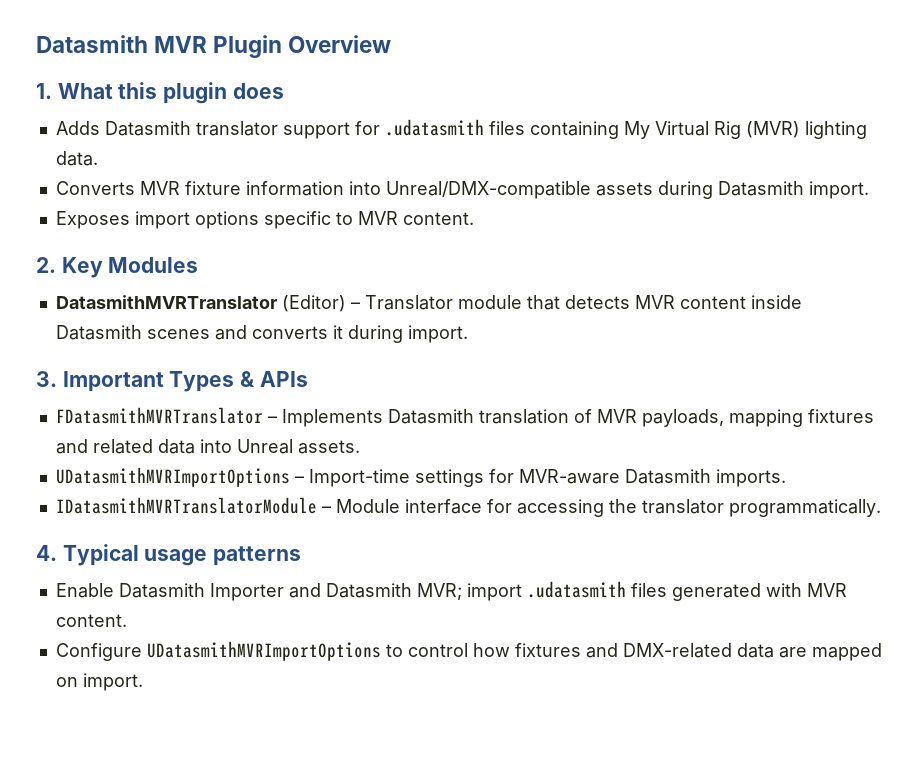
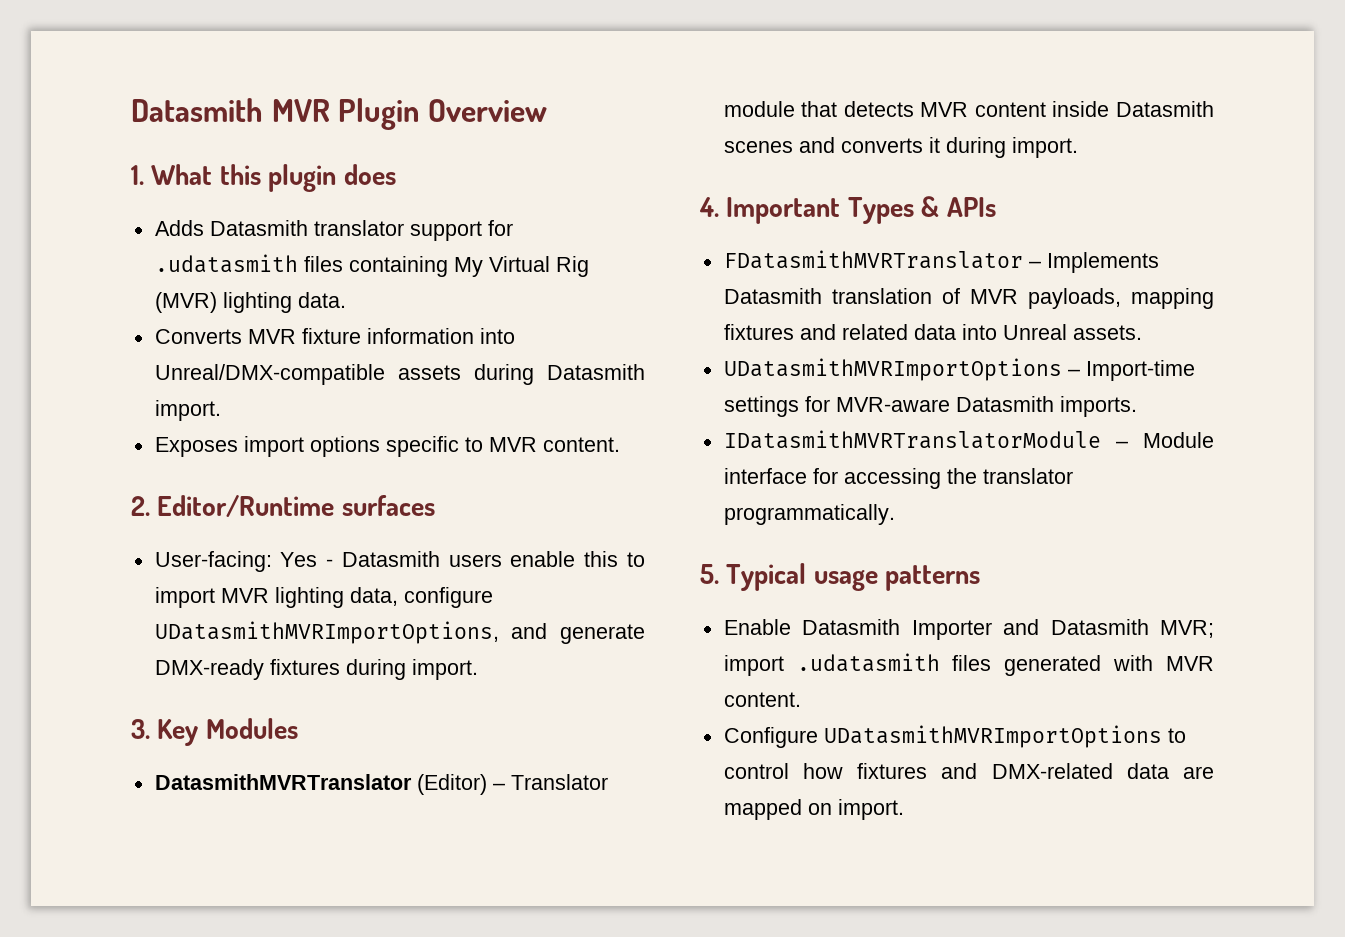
(56, 265) none -> [157,495,435,517] [154,551,645,572] [154,587,493,608] [154,621,645,644] [154,659,478,680] [131,719,150,739] Editor/Runtime surfaces // User-facing: Yes - Datasmith users enable this to import MVR lighting data, configure UDatasmithMVRImportOptions, and generate DMX-ready fixtures during import. // 3.
[36,371,57,387] 3. -> [699,197,719,217] 4.
[36,545,57,561] 4. -> [700,564,719,584] 5.

